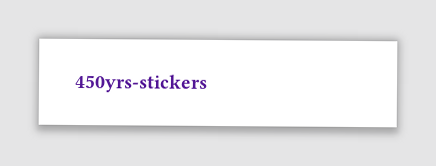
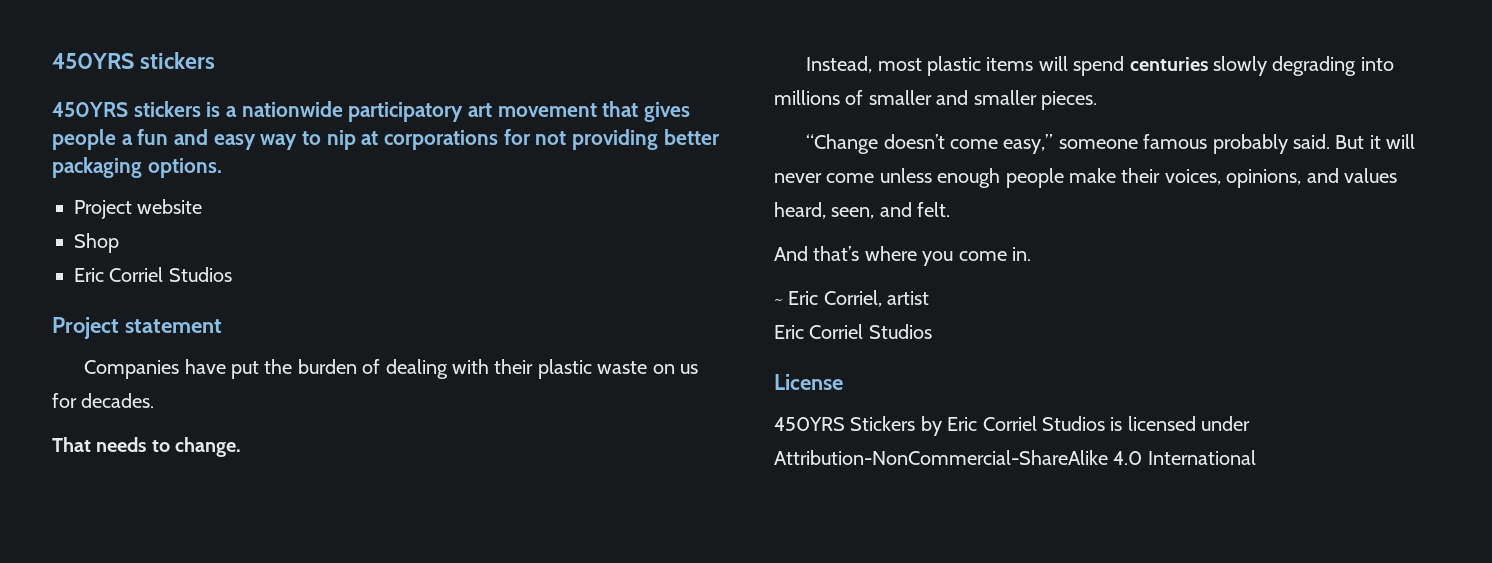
[74,73,208,93] 450yrs-stickers -> [52,52,216,69] [52,101,691,122] [52,129,720,150] [52,157,222,178] [74,199,203,219] [74,233,119,253] [74,267,232,282] [52,317,222,339] [84,359,698,379] [52,393,155,408] [52,437,242,457] [806,56,1394,76] [774,90,1097,110] [806,134,1416,154] [774,168,1397,188] [774,202,951,219] [774,246,1031,266] [774,290,930,307] [774,324,932,339] [774,374,843,390] [774,416,1251,436] [774,450,1256,465] 450YRS stickers // 450YRS stickers is a nationwide participatory art movement that gives people a fun and easy way to nip at corporations for not providing better packaging options. // Project website // Shop // Eric Corriel Studios // Project statement // Companies have put the burden of dealing with their plastic waste on us for decades. // That needs to change. // Instead, most plastic items will spend centuries slowly degrading into millions of smaller and smaller pieces. // “Change doesn’t come easy,” someone famous probably said. But it will never come unless enough people make their voices, opinions, and values heard, seen, and felt. // And that’s where you come in. // ~ Eric Corriel, artist // Eric Corriel Studios // License // 450YRS Stickers by Eric Corriel Studios is licensed under Attribution-NonCommercial-ShareAlike 4.0 International

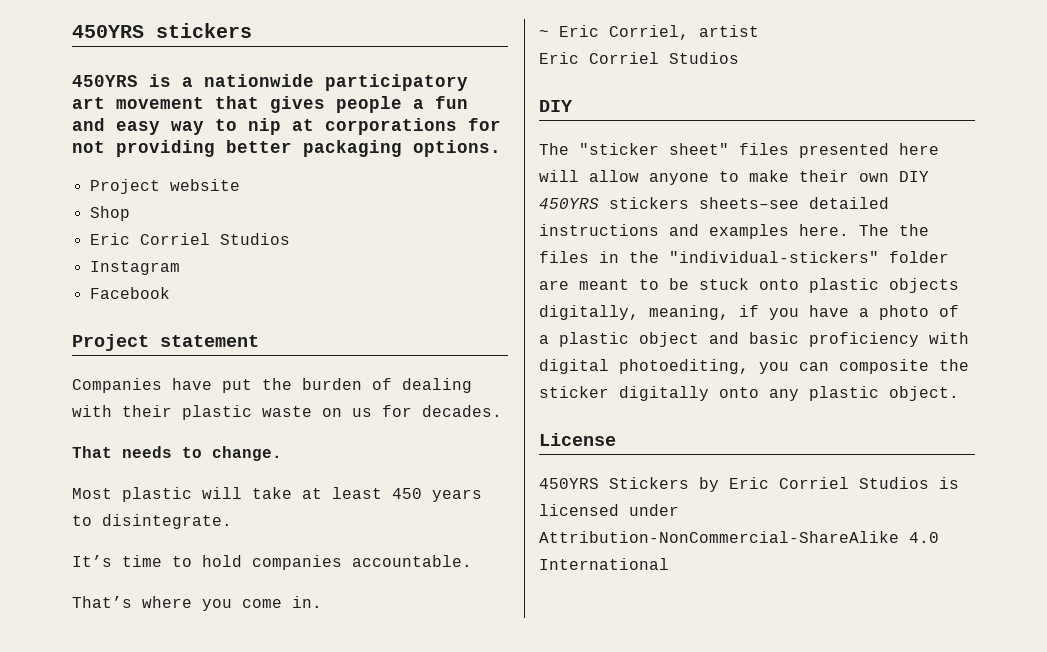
[133,101,201,117] stickers -> (138, 81) none
(232, 274) none -> [89,261,180,275] [89,287,170,299] // Instagram // Facebook
[806,56,1394,76] [774,90,1097,110] [806,134,1416,154] [774,168,1397,188] [774,202,951,219] [774,246,860,261] Instead, most plastic items will spend centuries slowly degrading into millions of smaller and smaller pieces. // “Change doesn’t come easy,” someone famous probably said. But it will never come unless enough people make their voices, opinions, and values heard, seen, and felt. // And that’s -> [72,487,482,502] [72,514,232,529] [72,555,472,570] [72,596,132,608] Most plastic will take at least 450 years to disintegrate. // It’s time to hold companies accountable. // That’s
(932, 331) none -> [539,100,573,112] [539,143,939,158] [539,170,929,185] [539,197,889,209] [539,224,929,239] [539,251,949,263] [539,278,959,293] [539,305,959,320] [539,332,969,347] [539,359,969,374] [539,386,959,401] // DIY // The "sticker sheet" files presented here will allow anyone to make their own DIY 450YRS stickers sheets–see detailed instructions and examples here. The the files in the "individual-stickers" folder are meant to be stuck onto plastic objects digitally, meaning, if you have a photo of a plastic object and basic proficiency with digital photoediting, you can composite the sticker digitally onto any plastic object.

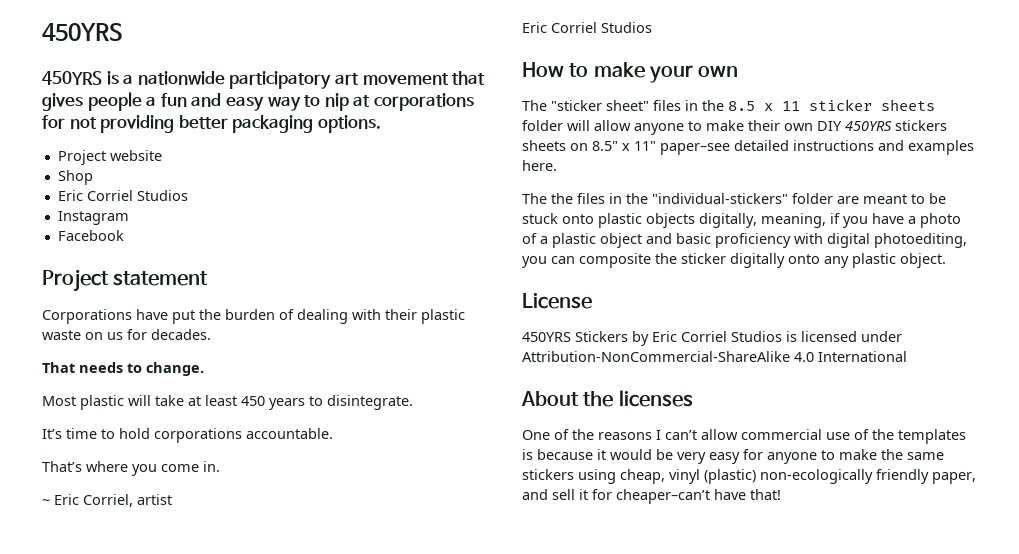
[72,23,252,38] 450YRS stickers -> [42,23,123,41] 450YRS
[72,378,162,393] Companies -> [42,309,132,324] Corporations
[252,555,342,570] companies -> [154,428,242,443] corporations
[539,100,573,112] DIY -> [522,62,739,83] How to make your own
[799,143,939,158] presented here -> [685,99,935,111] [522,120,563,131] in the 8.5 x 11 sticker sheets folder
[699,197,799,209] sheets–see -> [522,140,730,155] sheets on 8.5" x 11" paper–see
(849, 230) none -> (557, 165) //
(669, 564) none -> [521,390,693,407] [522,429,966,444] [522,449,944,464] [522,469,976,484] [522,489,781,504] // About the licenses // One of the reasons I can’t allow commercial use of the templates is because it would be very easy for anyone to make the same stickers using cheap, vinyl (plastic) non-ecologically friendly paper, and sell it for cheaper–can’t have that!

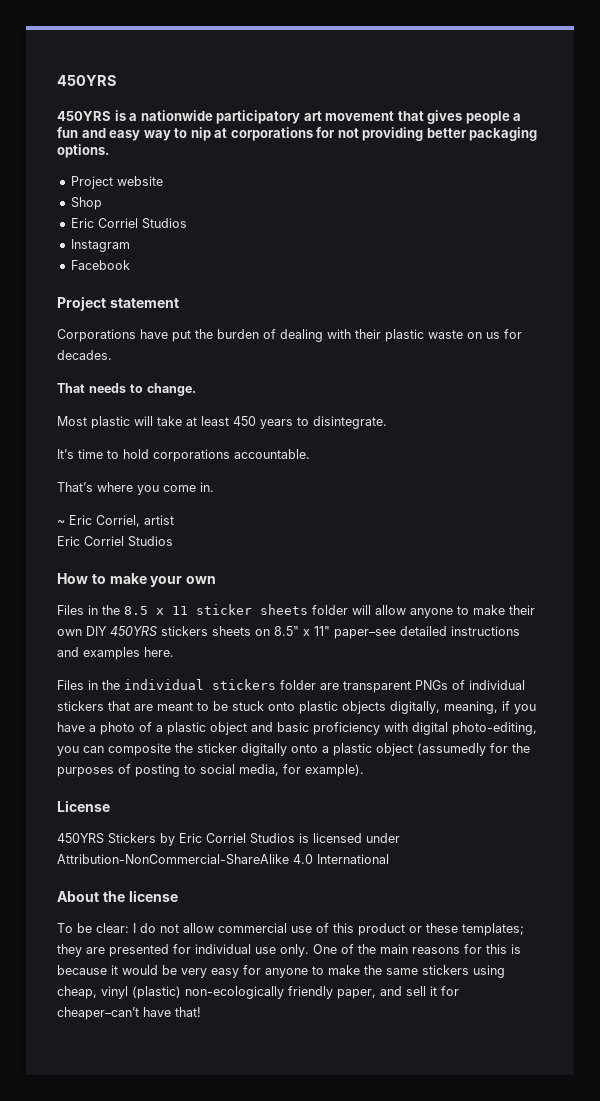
[522,100,681,111] The "sticker sheet" files -> [57,605,84,615] Files
[522,193,833,204] The the files in the "individual-stickers" folder -> [57,679,525,693] [57,701,130,711] Files in the individual stickers folder are transparent PNGs of individual stickers that
[874,233,967,248] photoediting, -> [452,722,537,735] photo-editing,
[824,253,946,268] any plastic object. -> [322,743,530,756] [57,764,364,777] a plastic object (assumedly for the purposes of posting to social media, for example).
[618,390,693,407] [522,429,966,444] licenses // One of the reasons I can’t allow commercial use of the templates -> [128,890,178,902] [57,923,524,936] [57,944,507,957] license // To be clear: I do not allow commercial use of this product or these templates; they are presented for individual use only. One of the main reasons for this

